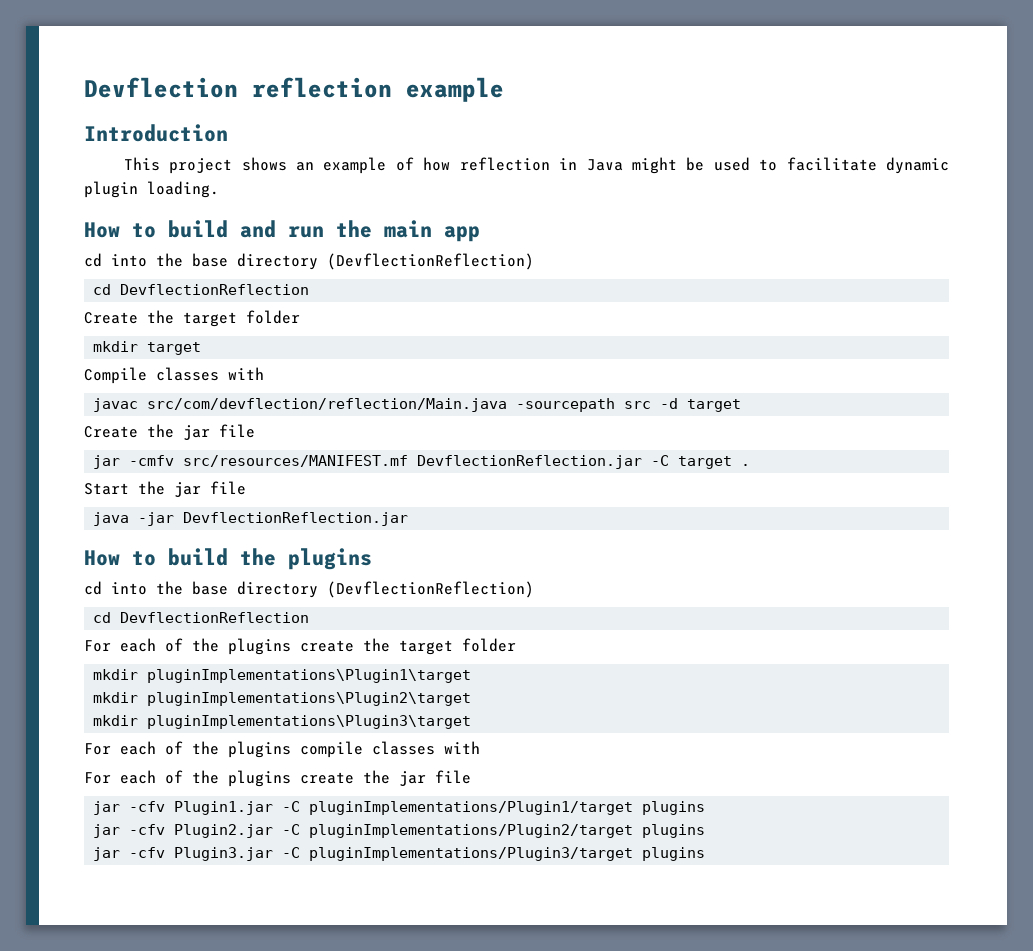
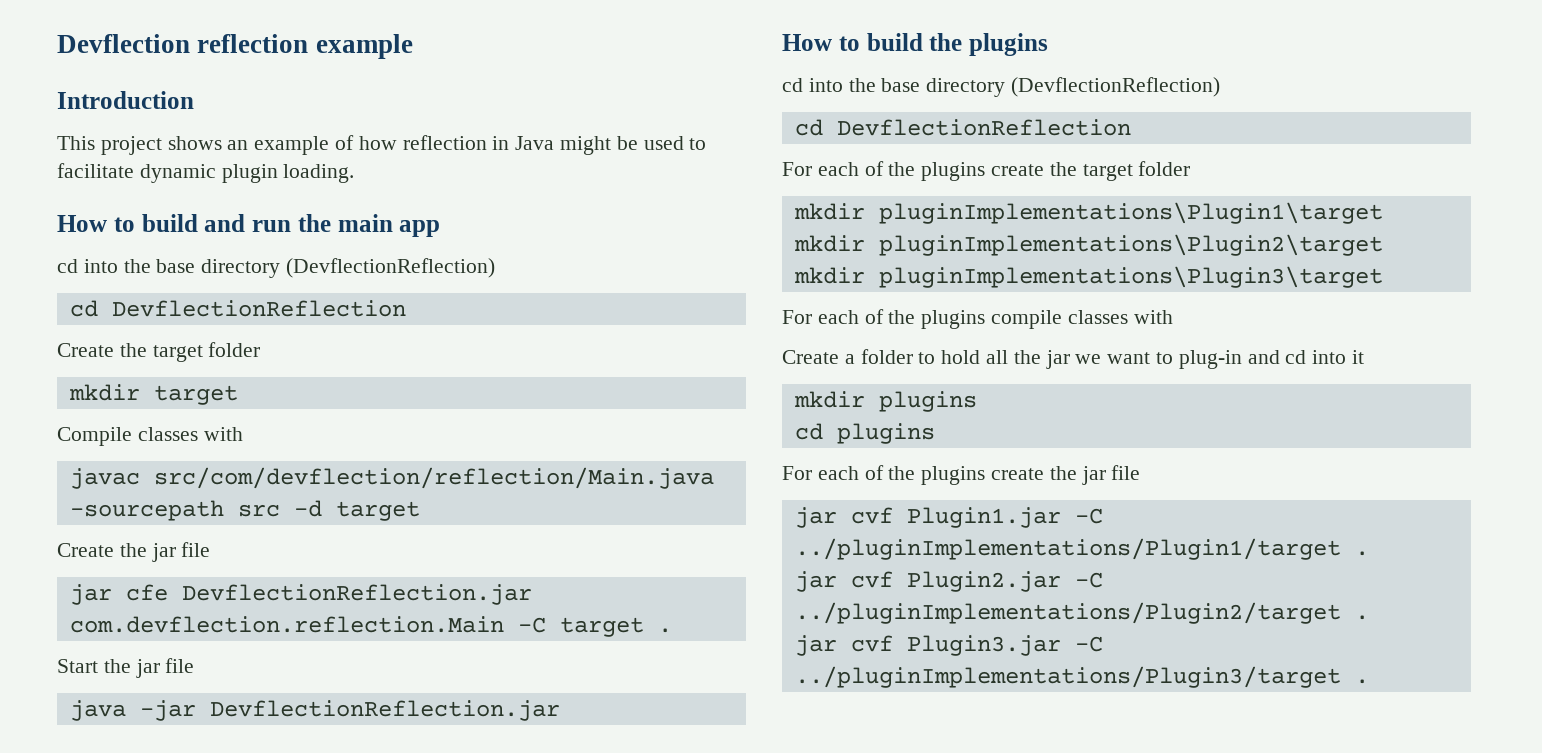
[129,455,643,469] -cmfv src/resources/MANIFEST.mf DevflectionReflection.jar -> [125,584,532,605] [69,616,504,633] cfe DevflectionReflection.jar com.devflection.reflection.Main
(480, 747) none -> [782,349,1365,369] [793,391,977,412] [794,423,935,444] // Create a folder to hold all the jar we want to plug-in and cd into it // mkdir plugins // cd plugins
[129,801,166,812] -cfv -> [850,507,893,524] cvf
[309,801,706,815] [93,824,166,838] pluginImplementations/Plugin1/target plugins // jar -cfv -> [794,538,1369,560] [794,571,893,592] ../pluginImplementations/Plugin1/target . // jar cvf
[309,824,706,838] [93,847,166,861] pluginImplementations/Plugin2/target plugins // jar -cfv -> [794,602,1369,624] [794,635,893,656] ../pluginImplementations/Plugin2/target . // jar cvf
[309,847,706,861] pluginImplementations/Plugin3/target plugins -> [794,666,1369,688] ../pluginImplementations/Plugin3/target .

